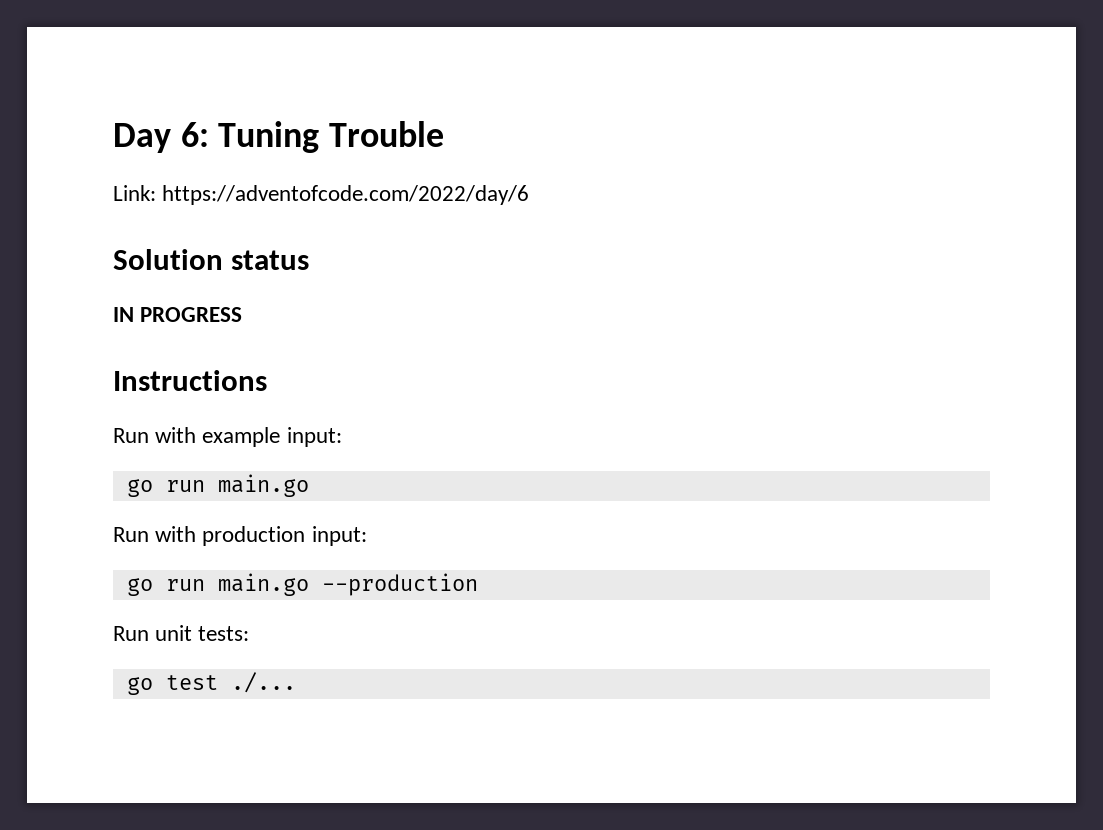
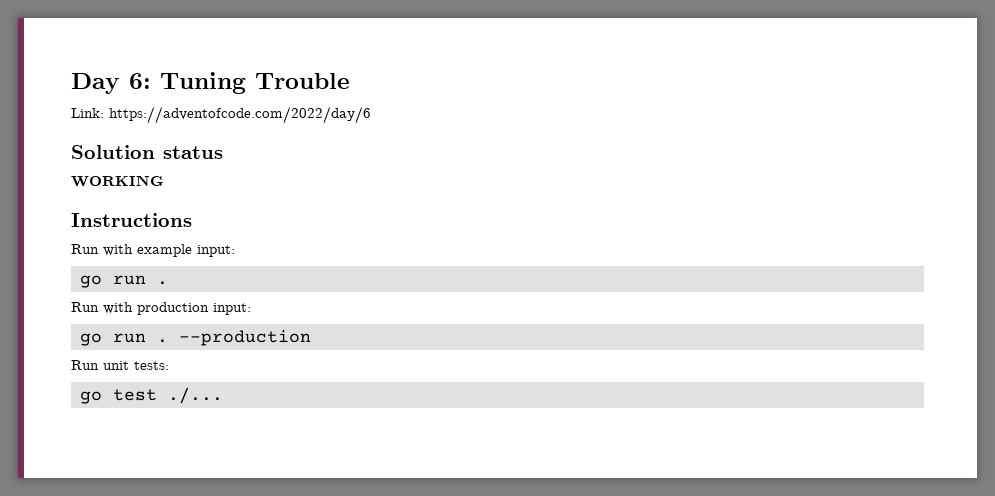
[113,307,243,322] IN PROGRESS -> [71,175,164,187] WORKING
[217,474,309,497] main.go -> [157,281,168,285] .
[217,573,309,596] main.go -> [157,339,168,343] .

